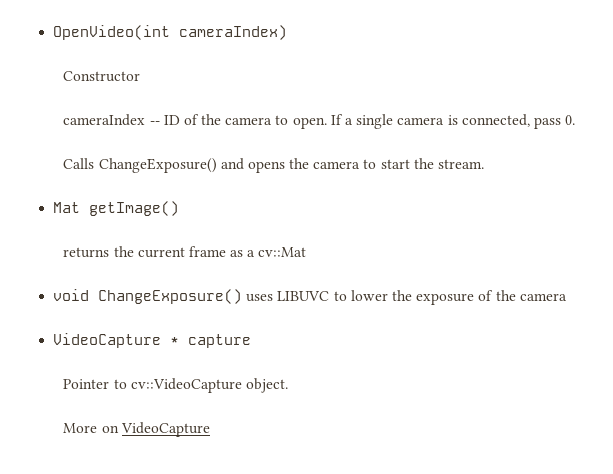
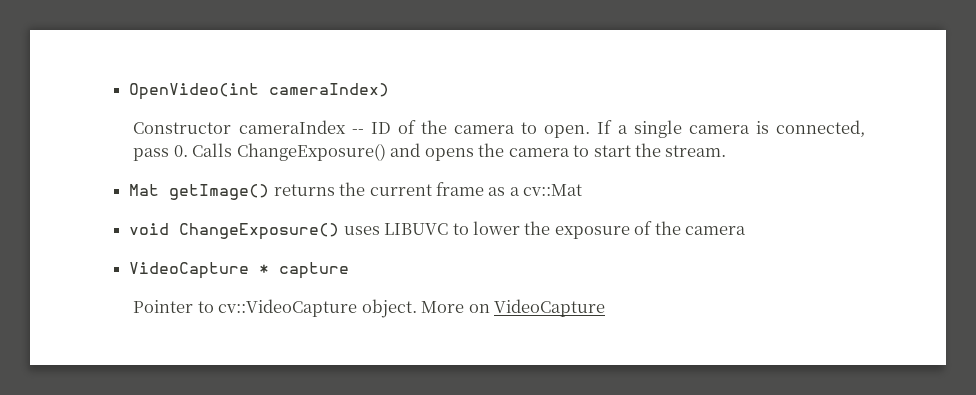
(141, 76) // -> (232, 128) none
(576, 120) // -> (188, 151) none
(180, 208) // -> (270, 192) none
(288, 385) // -> (417, 308) none

